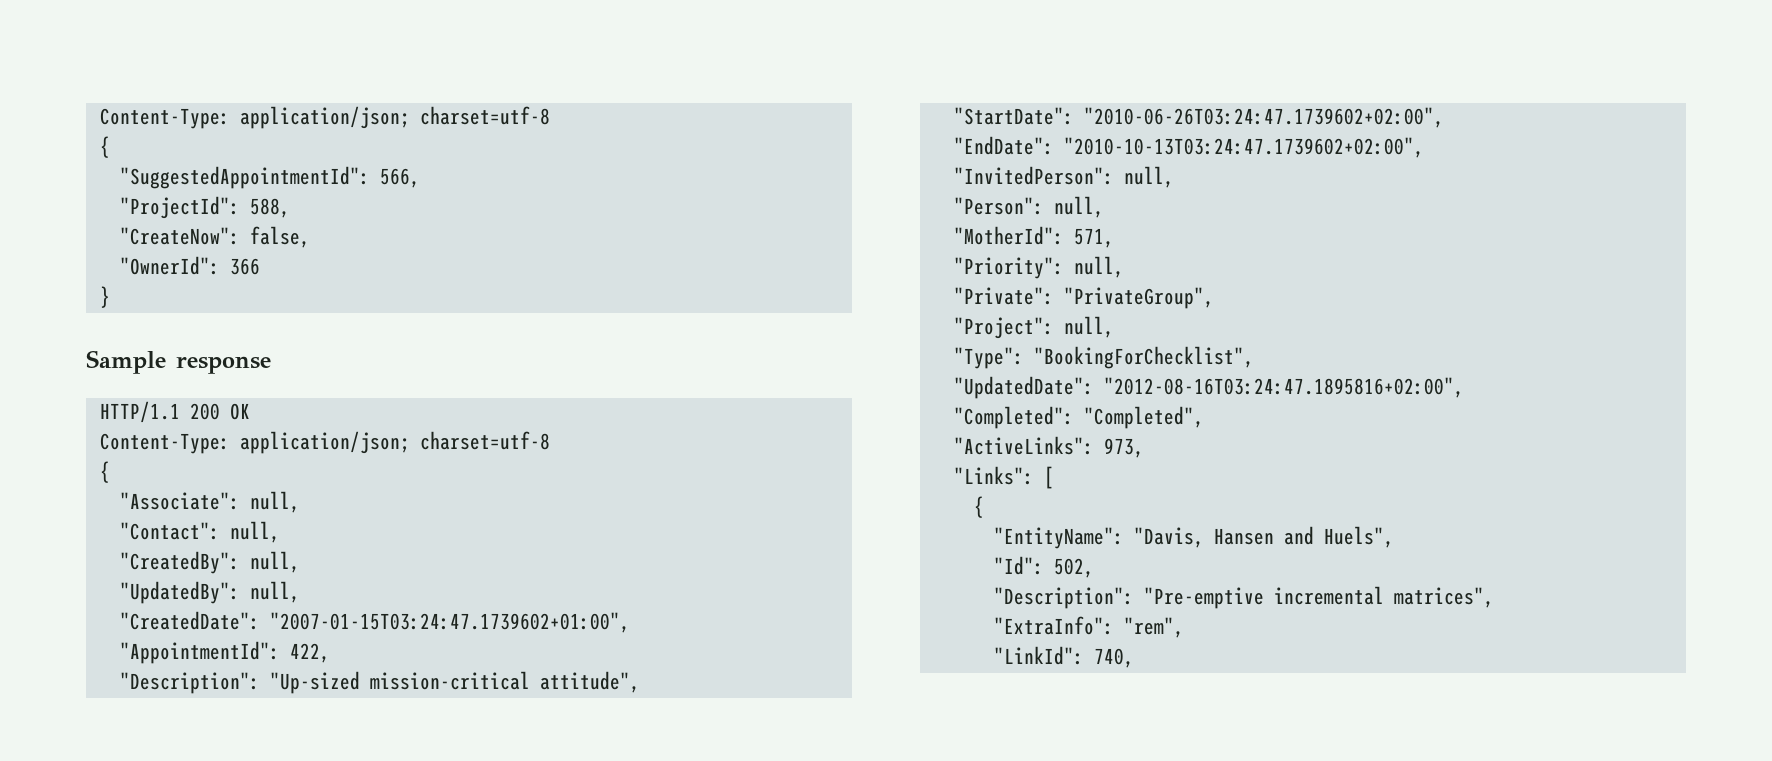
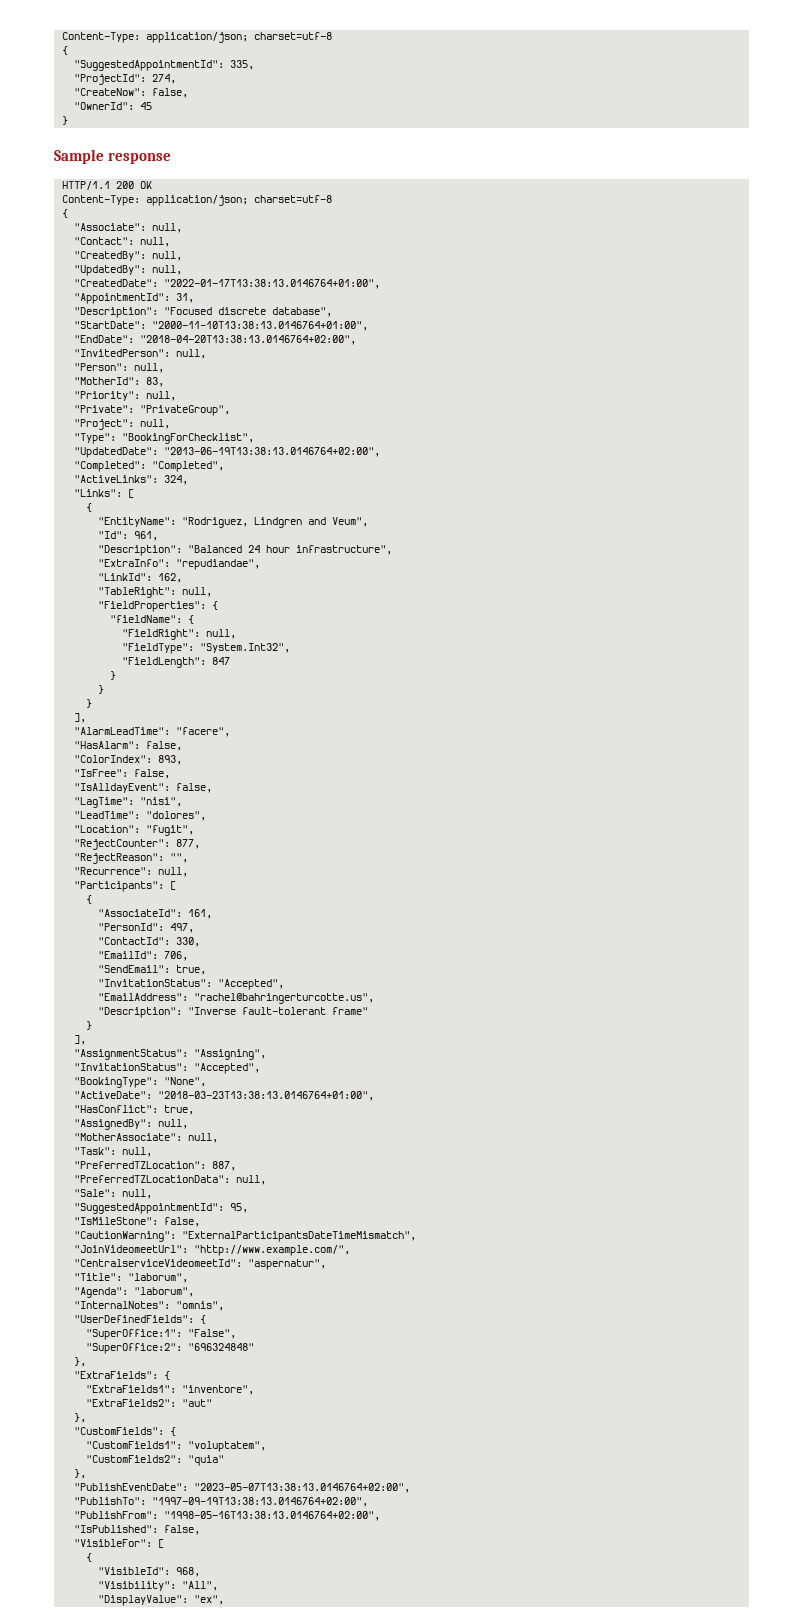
[380,168,421,188] 566, -> [229,60,254,70] 335,
[250,198,291,218] 588, -> [151,74,176,84] 274,
[230,258,261,275] 366 -> [139,102,152,110] 45
[270,612,631,633] "2007-01-15T03:24:47.1739602+01:00", -> [163,279,380,289] "2022-01-17T13:38:13.0146764+01:00",
[290,643,331,663] [120,671,641,694] 422, // "Description": "Up-sized mission-critical attitude", -> [175,293,194,303] [73,307,332,318] 31, // "Description": "Focused discrete database",
[1084,107,1445,128] "2010-06-26T03:24:47.1739602+02:00", -> [151,321,368,331] "2000-11-10T13:38:13.0146764+01:00",
[1064,137,1425,158] "2010-10-13T03:24:47.1739602+02:00", -> [139,335,356,345] "2018-04-20T13:38:13.0146764+02:00",
[1074,228,1115,248] 571, -> [145,377,164,387] 83,
[1104,377,1465,398] "2012-08-16T03:24:47.1895816+02:00", -> [163,447,380,457] "2013-06-19T13:38:13.0146764+02:00",
[1104,438,1145,458] 973, -> [163,475,188,485] 324,
[1134,526,1395,548] "Davis, Hansen and Huels", -> [181,517,368,528] "Rodriguez, Lindgren and Veum",
[1054,558,1095,578] [994,586,1495,609] 502, // "Description": "Pre-emptive incremental matrices", -> [133,531,158,541] [97,545,392,556] 961, // "Description": "Balanced 24 hour infrastructure",
[1124,617,1185,638] "rem", -> [175,559,260,570] "repudiandae",
[1094,648,1135,668] 740, -> [157,573,182,583] [97,587,212,598] [97,601,218,612] [109,615,194,624] [121,629,236,640] [121,643,290,654] [121,657,230,668] [109,671,116,680] [97,685,104,694] [85,699,92,708] [73,713,86,723] [73,727,230,737] [73,741,182,751] [73,755,182,765] [73,769,170,779] [73,783,212,793] [73,797,182,808] [73,811,206,821] [73,825,194,836] [73,839,200,850] [73,853,188,864] [73,867,188,877] [73,881,176,892] [85,895,92,904] [97,909,212,919] [97,923,194,933] [97,937,200,947] [97,951,188,961] [97,965,206,975] [97,979,284,990] [97,993,374,1004] [97,1007,368,1018] [85,1021,92,1030] [73,1035,86,1045] [73,1049,266,1060] [73,1063,260,1074] [73,1077,206,1088] [73,1091,374,1101] [73,1105,194,1115] [73,1119,188,1130] [73,1133,218,1143] [73,1147,152,1157] [73,1161,236,1171] [73,1175,266,1185] [73,1189,152,1199] [73,1203,248,1214] [73,1217,200,1227] [73,1231,416,1242] [73,1245,350,1256] [73,1259,326,1270] [73,1273,188,1283] [73,1287,194,1298] [73,1301,224,1311] [73,1315,206,1324] [85,1329,236,1340] [85,1343,254,1354] [73,1357,86,1367] [73,1371,170,1380] [85,1385,254,1395] [85,1399,212,1407] [73,1413,86,1423] [73,1427,176,1436] [85,1441,266,1452] [85,1455,224,1466] [73,1469,86,1479] [73,1483,410,1493] [73,1497,368,1507] [73,1511,380,1521] [73,1525,200,1535] [73,1539,164,1548] [85,1553,92,1562] [97,1567,200,1577] [97,1581,218,1591] [97,1595,224,1606] 162, // "TableRight": null, // "FieldProperties": { // "fieldName": { // "FieldRight": null, // "FieldType": "System.Int32", // "FieldLength": 847 // } // } // } // ], // "AlarmLeadTime": "facere", // "HasAlarm": false, // "ColorIndex": 893, // "IsFree": false, // "IsAlldayEvent": false, // "LagTime": "nisi", // "LeadTime": "dolores", // "Location": "fugit", // "RejectCounter": 877, // "RejectReason": "", // "Recurrence": null, // "Participants": [ // { // "AssociateId": 161, // "PersonId": 497, // "ContactId": 330, // "EmailId": 706, // "SendEmail": true, // "InvitationStatus": "Accepted", // "EmailAddress": "rachel@bahringerturcotte.us", // "Description": "Inverse fault-tolerant frame" // } // ], // "AssignmentStatus": "Assigning", // "InvitationStatus": "Accepted", // "BookingType": "None", // "ActiveDate": "2018-03-23T13:38:13.0146764+01:00", // "HasConflict": true, // "AssignedBy": null, // "MotherAssociate": null, // "Task": null, // "PreferredTZLocation": 887, // "PreferredTZLocationData": null, // "Sale": null, // "SuggestedAppointmentId": 95, // "IsMileStone": false, // "CautionWarning": "ExternalParticipantsDateTimeMismatch", // "JoinVideomeetUrl": "http://www.example.com/", // "CentralserviceVideomeetId": "aspernatur", // "Title": "laborum", // "Agenda": "laborum", // "InternalNotes": "omnis", // "UserDefinedFields": { // "SuperOffice:1": "False", // "SuperOffice:2": "696324848" // }, // "ExtraFields": { // "ExtraFields1": "inventore", // "ExtraFields2": "aut" // }, // "CustomFields": { // "CustomFields1": "voluptatem", // "CustomFields2": "quia" // }, // "PublishEventDate": "2023-05-07T13:38:13.0146764+02:00", // "PublishTo": "1997-09-19T13:38:13.0146764+02:00", // "PublishFrom": "1998-05-16T13:38:13.0146764+02:00", // "IsPublished": false, // "VisibleFor": [ // { // "VisibleId": 968, // "Visibility": "All", // "DisplayValue": "ex",

